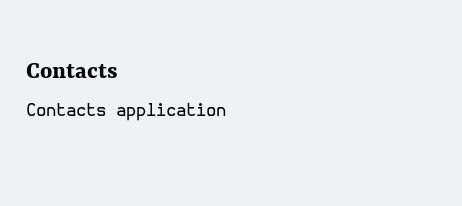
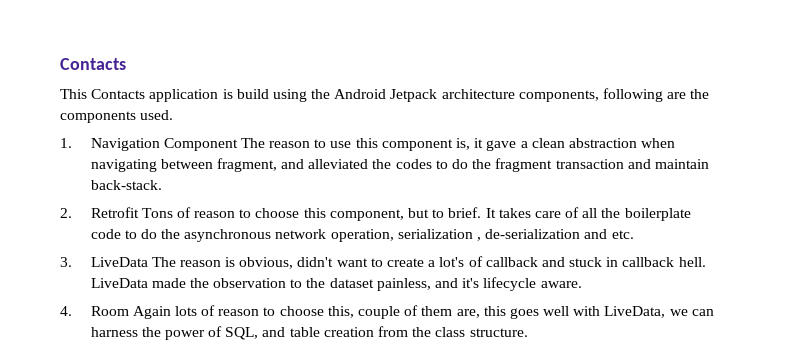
(118, 70) none -> [60,89,87,99] This
(226, 112) none -> [222,88,710,102] [60,110,174,123] [60,138,676,151] [90,158,709,172] [90,180,162,190] [60,207,691,221] [90,229,634,242] [60,256,706,269] [90,277,582,291] [60,305,714,319] [90,326,528,340] is build using the Android Jetpack architecture components, following are the components used. // 1. Navigation Component The reason to use this component is, it gave a clean abstraction when navigating between fragment, and alleviated the codes to do the fragment transaction and maintain back-stack. // 2. Retrofit Tons of reason to choose this component, but to brief. It takes care of all the boilerplate code to do the asynchronous network operation, serialization , de-serialization and etc. // 3. LiveData The reason is obvious, didn't want to create a lot's of callback and stuck in callback hell. LiveData made the observation to the dataset painless, and it's lifecycle aware. // 4. Room Again lots of reason to choose this, couple of them are, this goes well with LiveData, we can harness the power of SQL, and table creation from the class structure.

